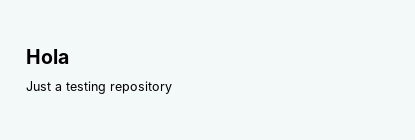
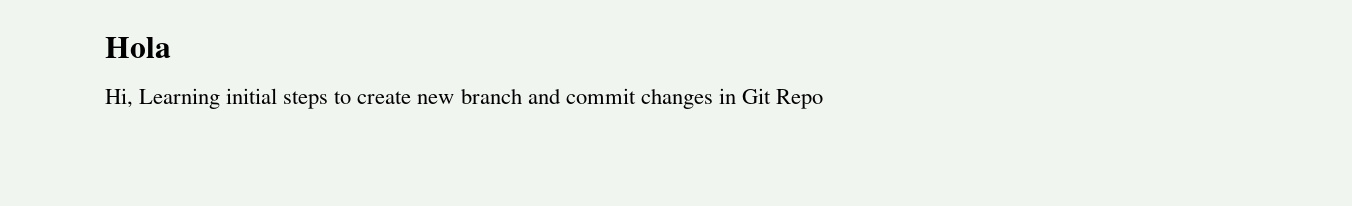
[26,81,172,94] Just a testing repository -> [105,88,823,109] Hi, Learning initial steps to create new branch and commit changes in Git Repo

